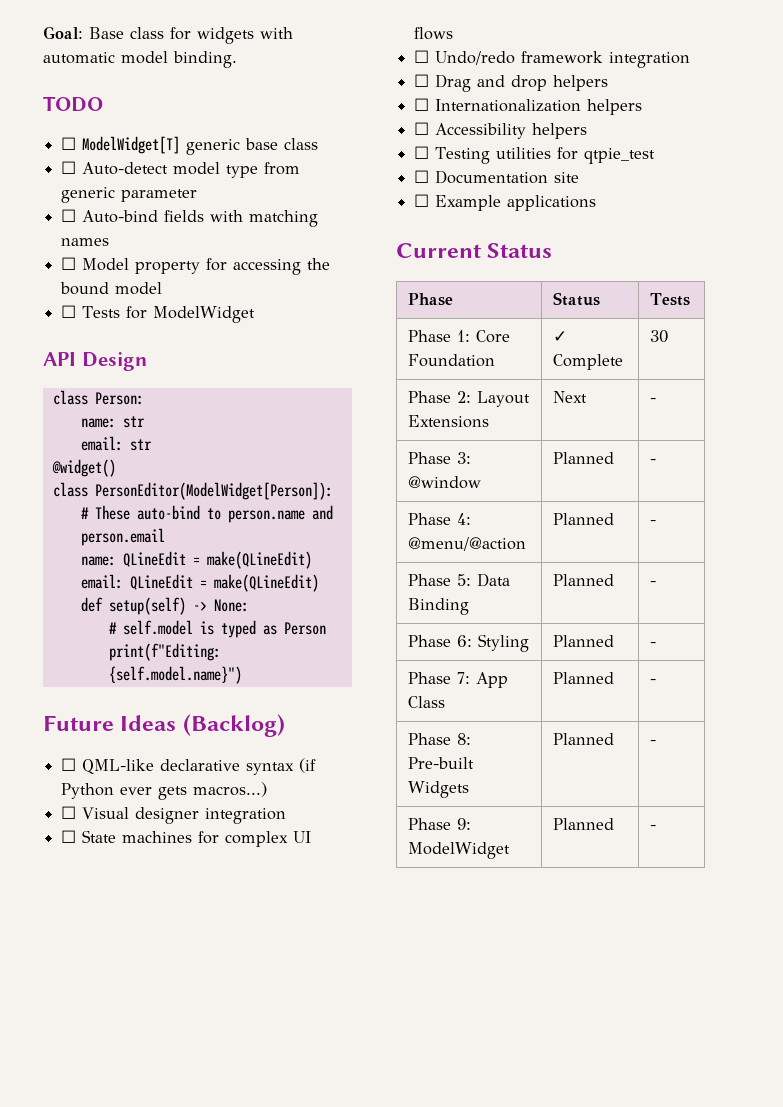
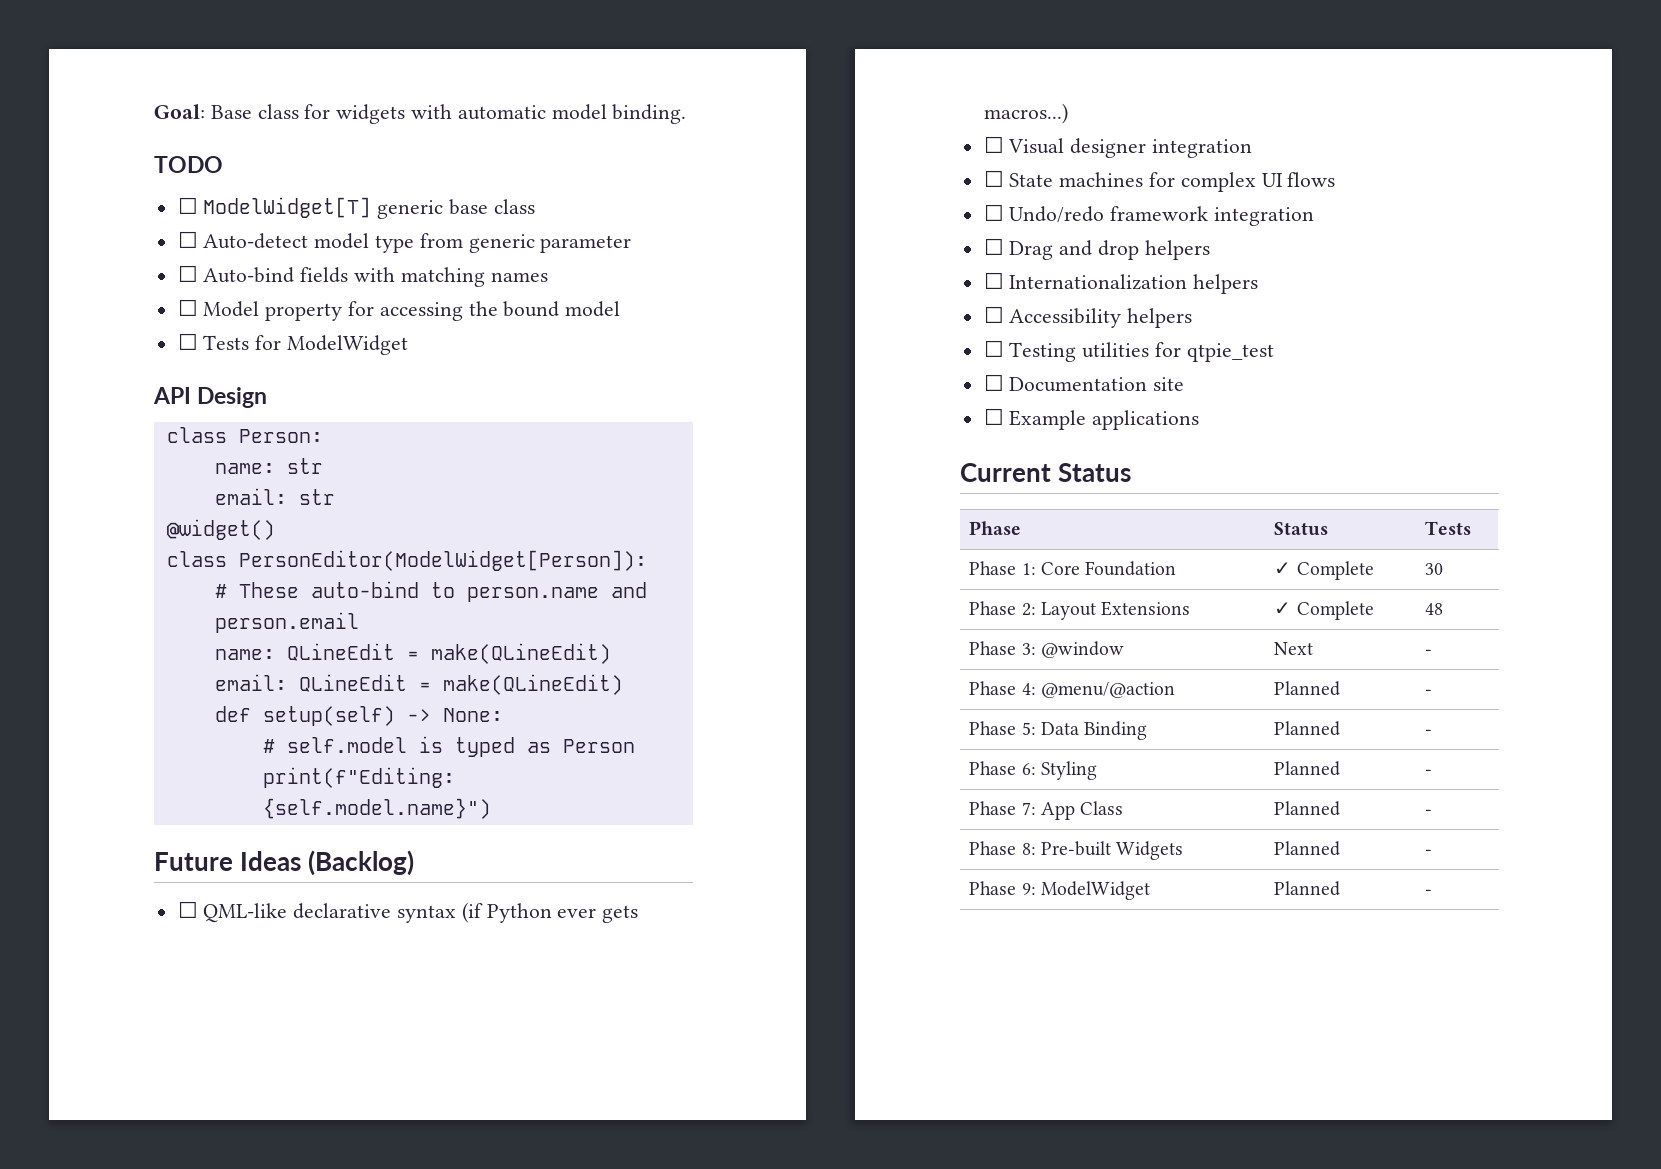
[553,391,588,403] [650,398,657,403] Next | - -> [1274,601,1374,620] [1425,603,1444,615] ✓ Complete | 48
[553,452,615,464] Planned -> [1274,642,1314,655] Next

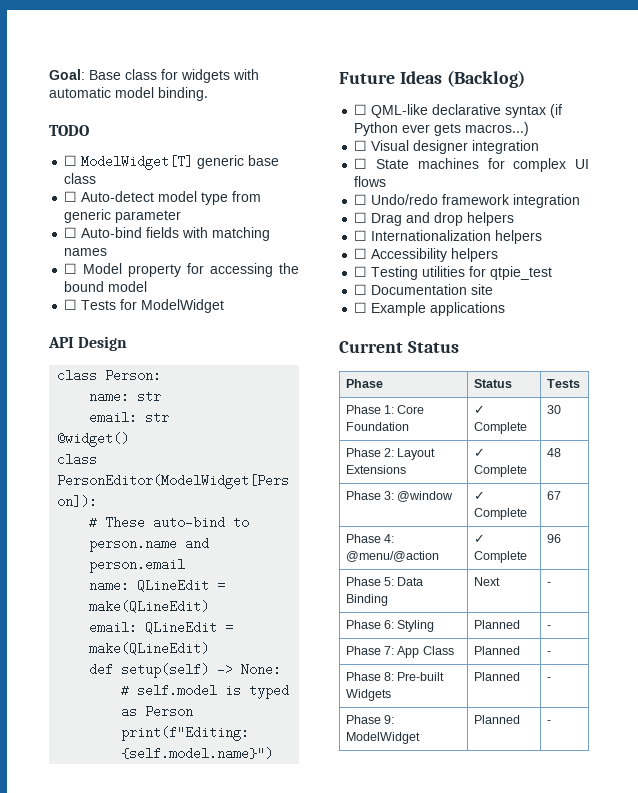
[1274,642,1314,655] [1425,649,1433,655] Next | - -> [473,491,485,500] [473,508,527,520] [546,491,561,500] ✓ Complete | 67
[1274,681,1341,696] [1425,689,1433,695] Planned | - -> [473,534,485,543] [473,551,527,563] [546,534,561,543] ✓ Complete | 96
[1274,721,1341,736] Planned -> [473,577,500,586] Next

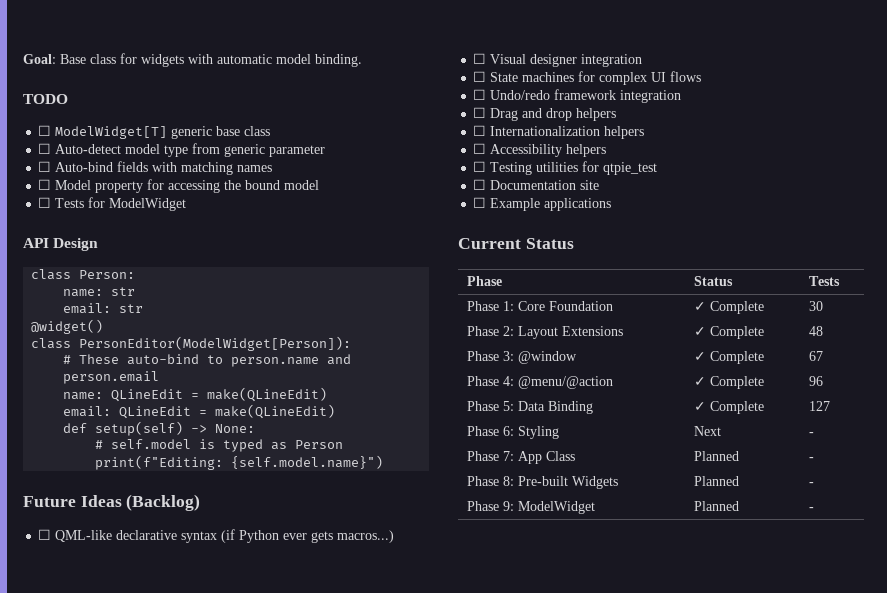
[473,577,500,586] [546,582,551,586] Next | - -> [693,401,764,414] [808,401,830,411] ✓ Complete | 127
[473,620,520,629] Planned -> [693,426,721,436] Next

